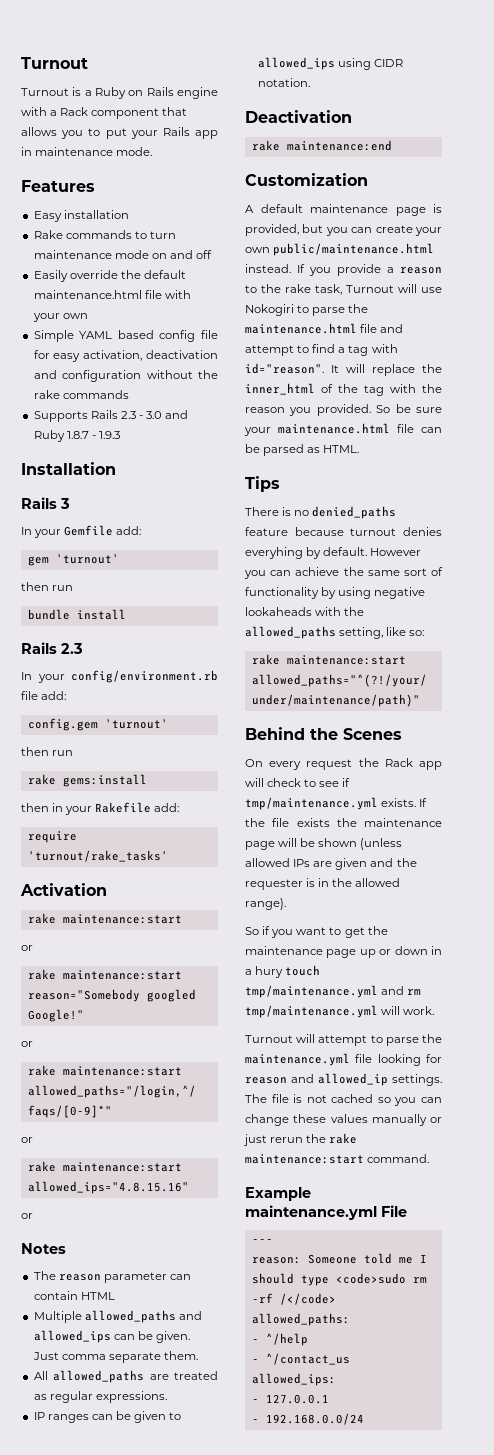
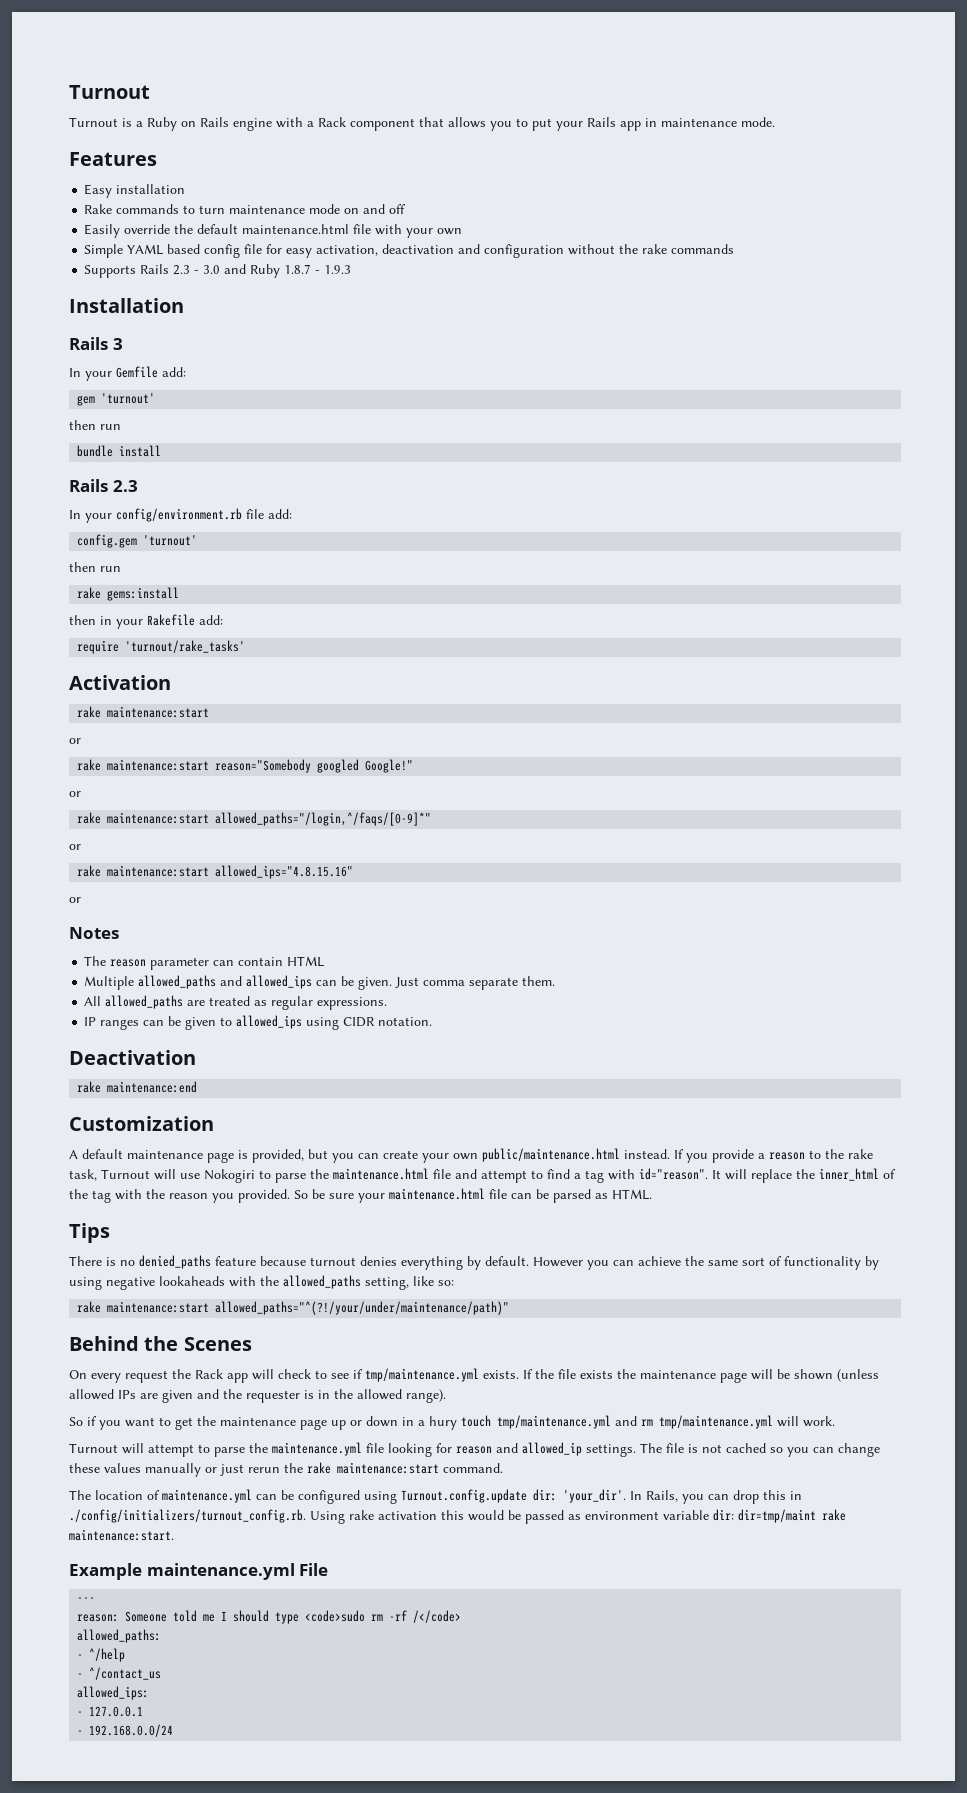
[245,547,303,559] everyhing -> [401,1256,463,1270] everything
(430, 1158) none -> [69,1489,802,1504] [69,1509,846,1524] [69,1529,174,1541] // The location of maintenance.yml can be configured using Turnout.config.update dir: 'your_dir'. In Rails, you can drop this in ./config/initializers/turnout_config.rb. Using rake activation this would be passed as environment variable dir: dir=tmp/maint rake maintenance:start.

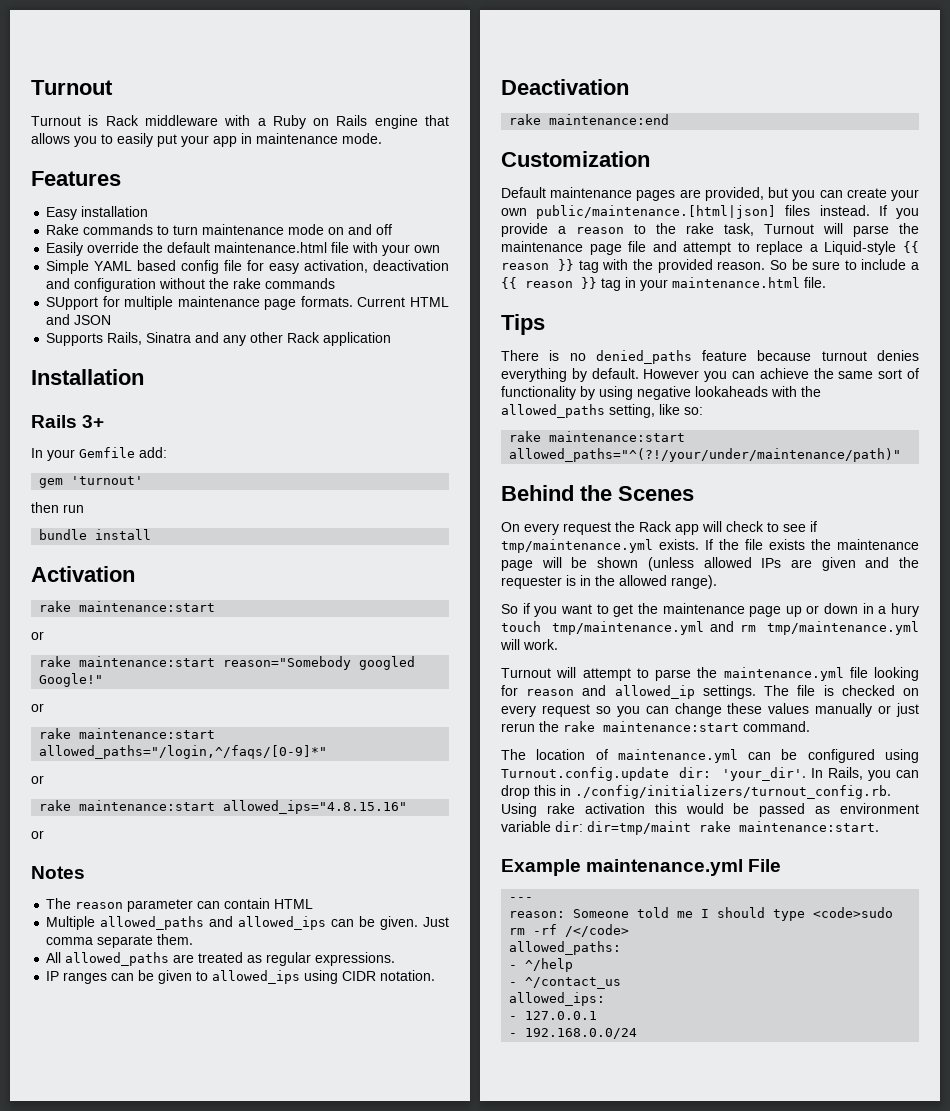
(132, 122) none -> [105,115,251,126] Rack middleware with
[276,117,415,131] with a Rack component -> (418, 122) none
(528, 122) none -> [117,133,153,147] easily
[587,117,616,127] Rails -> (209, 141) none
[84,264,352,278] Supports Rails 2.3 - 3.0 and Ruby 1.8.7 - 1.9.3 -> [46,296,450,310] [46,314,112,325] [46,332,392,346] SUpport for multiple maintenance page formats. Current HTML and JSON // Supports Rails, Sinatra and any other Rack application
[112,338,123,350] 3 -> [82,415,105,428] 3+
[69,479,138,492] [69,508,292,523] [77,534,198,548] [69,562,121,572] [77,587,180,601] [69,614,223,629] [77,640,246,654] // Rails 2.3 // In your config/environment.rb file add: // config.gem 'turnout' // then run // rake gems:install // then in your Rakefile add: // require 'turnout/rake_tasks' -> (152, 534) none
[69,1149,248,1163] A default maintenance page is -> [501,187,701,201] Default maintenance pages are
[482,1148,620,1162] public/maintenance.html -> [536,205,811,219] public/maintenance.[html|json] files
[180,1168,896,1183] [69,1188,652,1203] use Nokogiri to parse the maintenance.html file and attempt to find a tag with id="reason". It will replace the inner_html of the tag with the reason you provided. So be sure your maintenance.html file can be parsed as HTML. -> [853,223,919,237] [501,241,919,255] [501,259,920,273] [501,277,826,291] parse the maintenance page file and attempt to replace a Liquid-style {{ reason }} tag with the provided reason. So be sure to include a {{ reason }} tag in your maintenance.html file.
[702,1443,766,1453] not cached -> [841,685,919,696] [501,704,590,717] checked on every request

